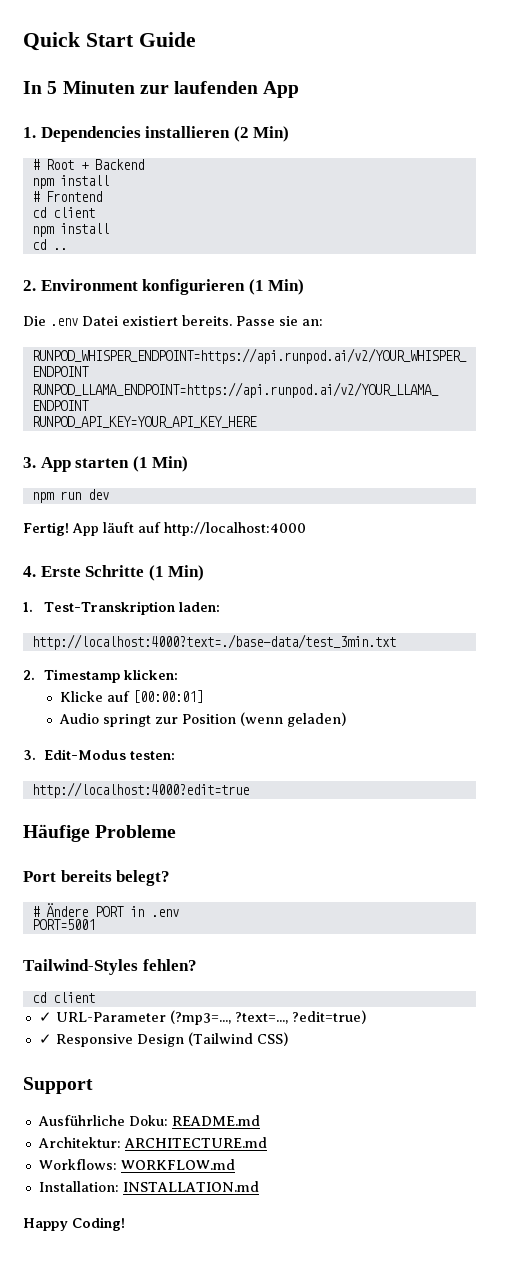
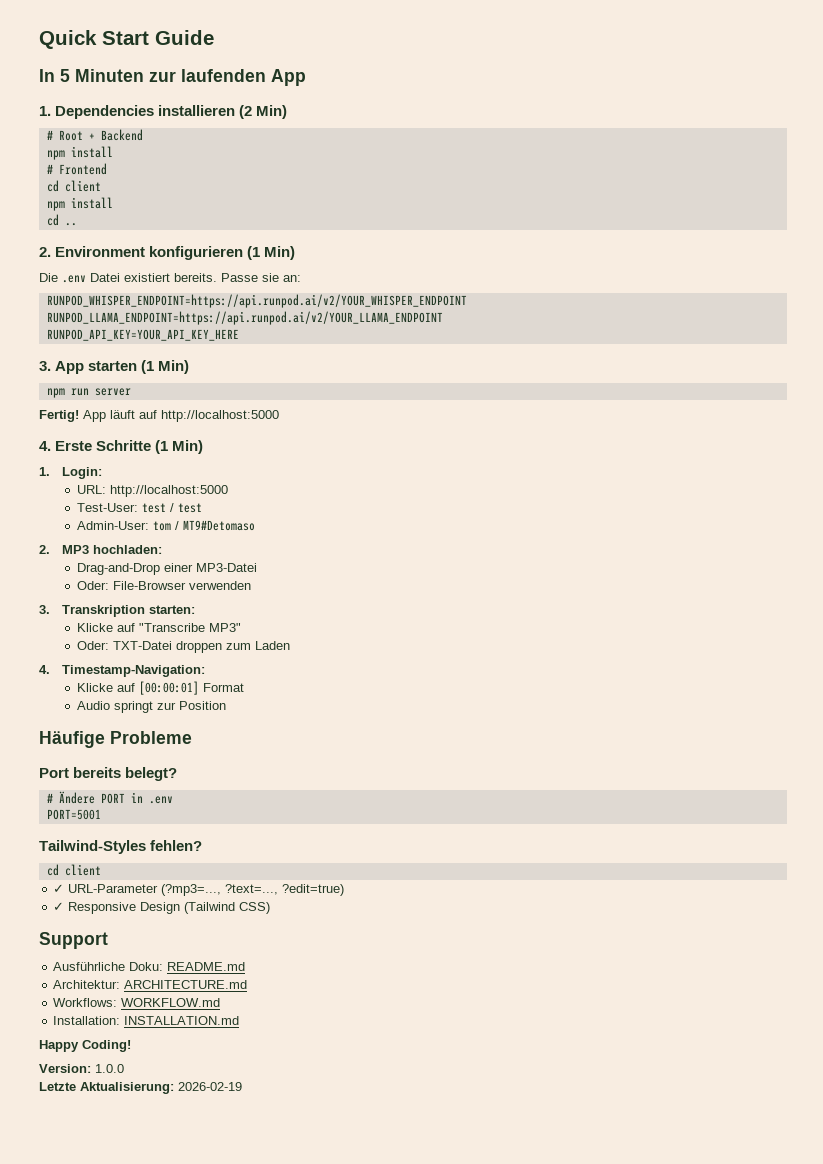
[87,489,109,500] dev -> [94,388,131,396] server
[164,522,306,536] http://localhost:4000 -> [161,410,279,422] http://localhost:5000
[43,601,220,615] [31,634,396,650] [23,669,178,683] Test-Transkription laden: // http://localhost:4000?text=./base-data/test_3min.txt // 2. Timestamp klicken: -> [62,467,103,479] [76,485,228,497] [76,503,202,513] [76,520,255,531] [39,545,163,554] [76,563,257,575] [76,581,251,590] [39,605,196,617] [76,623,241,632] [76,641,290,653] [39,665,206,677] Login: // URL: http://localhost:5000 // Test-User: test / test // Admin-User: tom / MT9#Detomaso // 2. MP3 hochladen: // Drag-and-Drop einer MP3-Datei // Oder: File-Browser verwenden // 3. Transkription starten: // Klicke auf "Transcribe MP3" // Oder: TXT-Datei droppen zum Laden // 4. Timestamp-Navigation:
(203, 696) none -> [202,683,244,692] Format
[239,712,346,727] [23,749,175,760] [31,782,249,798] (wenn geladen) // 3. Edit-Modus testen: // http://localhost:4000?edit=true -> (226, 705) none
(125, 1224) none -> [39,1064,124,1073] [39,1082,242,1094] // Version: 1.0.0 // Letzte Aktualisierung: 2026-02-19

